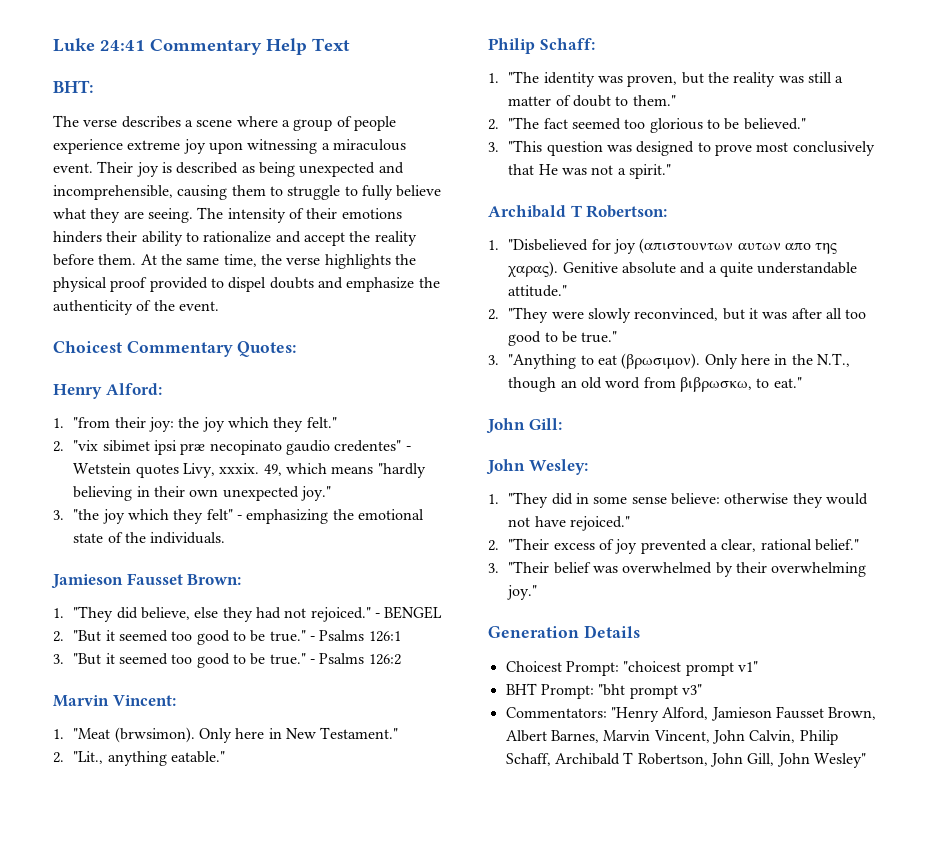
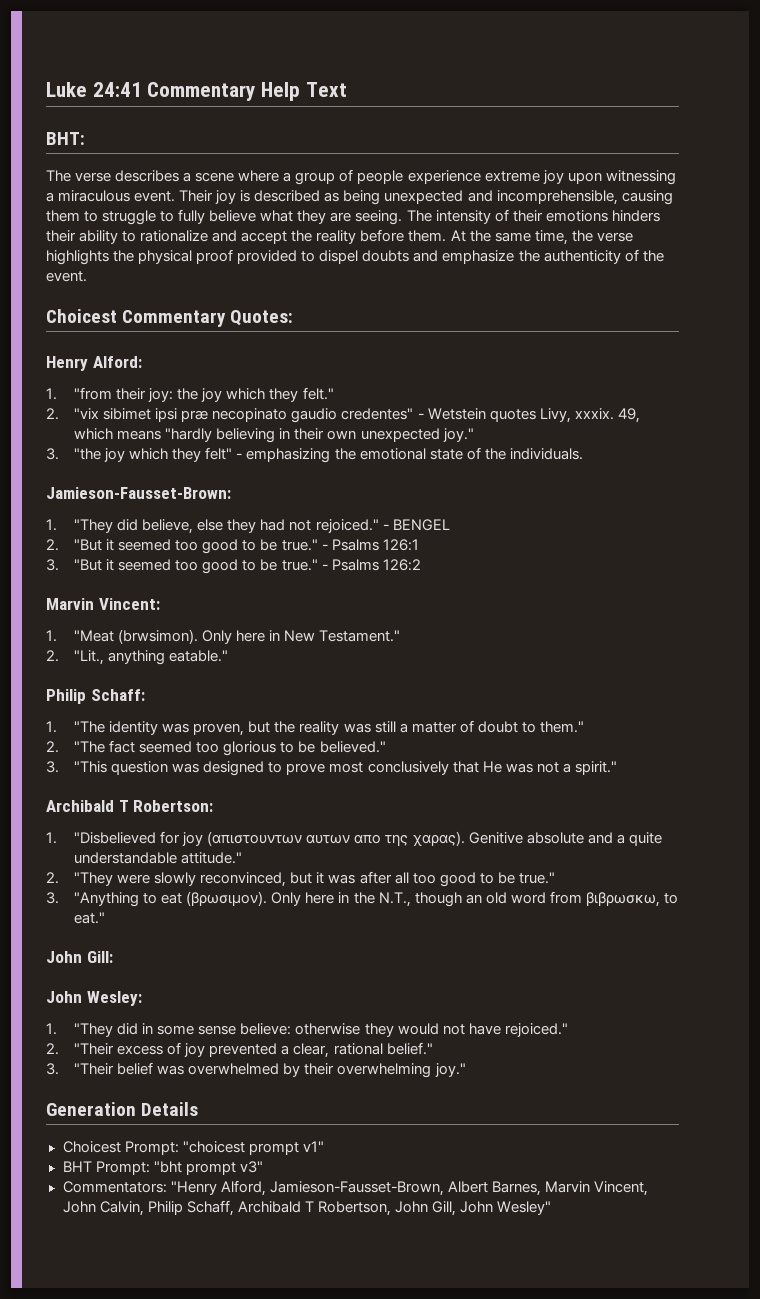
[51,573,242,589] Jamieson Fausset Brown: -> [46,487,231,499] Jamieson-Fausset-Brown:
[710,706,877,721] Jamieson Fausset Brown, -> [269,1181,444,1196] Jamieson-Fausset-Brown,

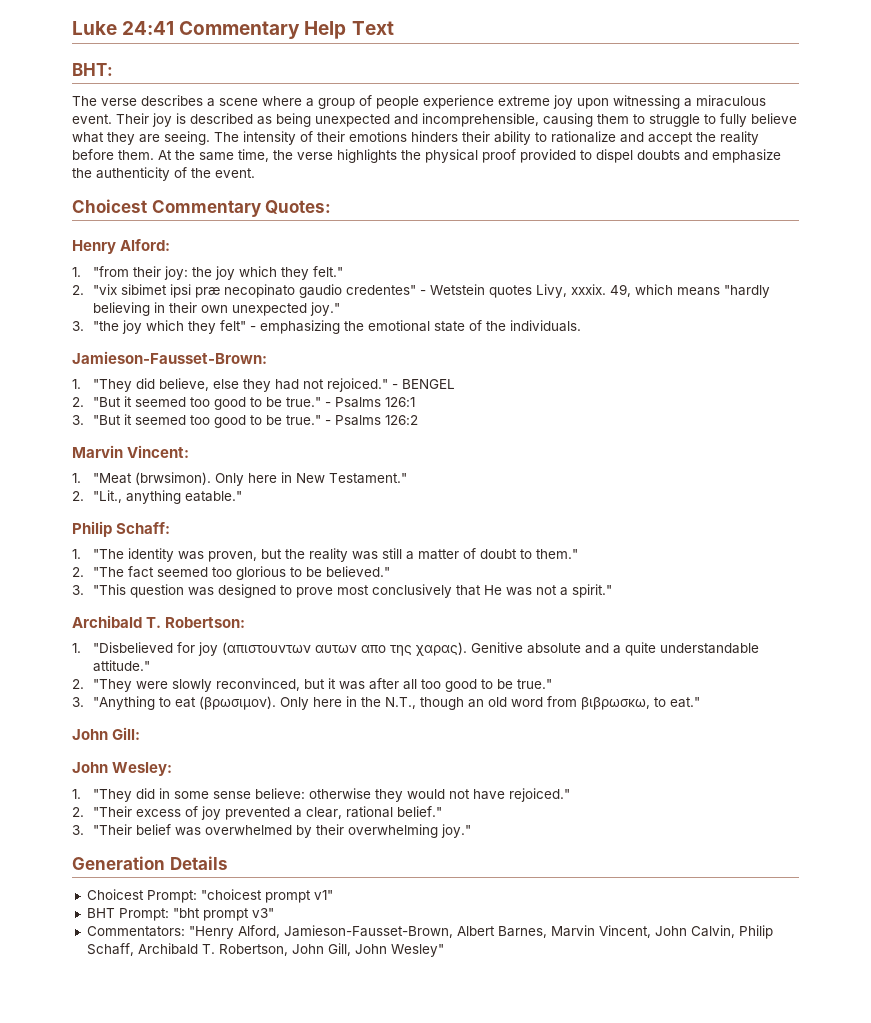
[118,800,129,812] T -> [146,617,162,628] T.
[304,1201,314,1212] T -> [201,944,215,954] T.

